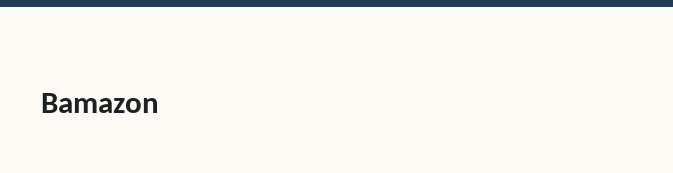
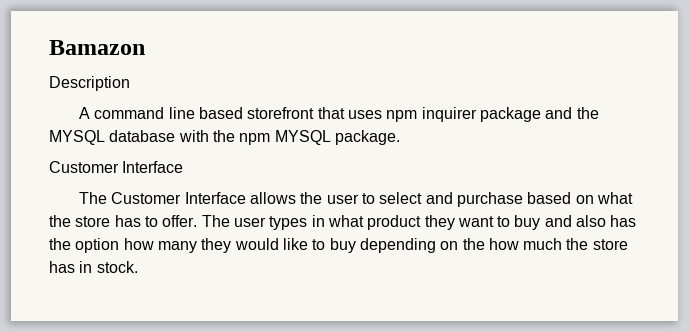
(159, 103) none -> [49,76,130,91] [79,107,599,122] [49,130,400,145] [49,161,184,173] [79,192,633,207] [49,215,637,230] [49,238,628,253] [49,261,138,273] // Description // A command line based storefront that uses npm inquirer package and the MYSQL database with the npm MYSQL package. // Customer Interface // The Customer Interface allows the user to select and purchase based on what the store has to offer. The user types in what product they want to buy and also has the option how many they would like to buy depending on the how much the store has in stock.

